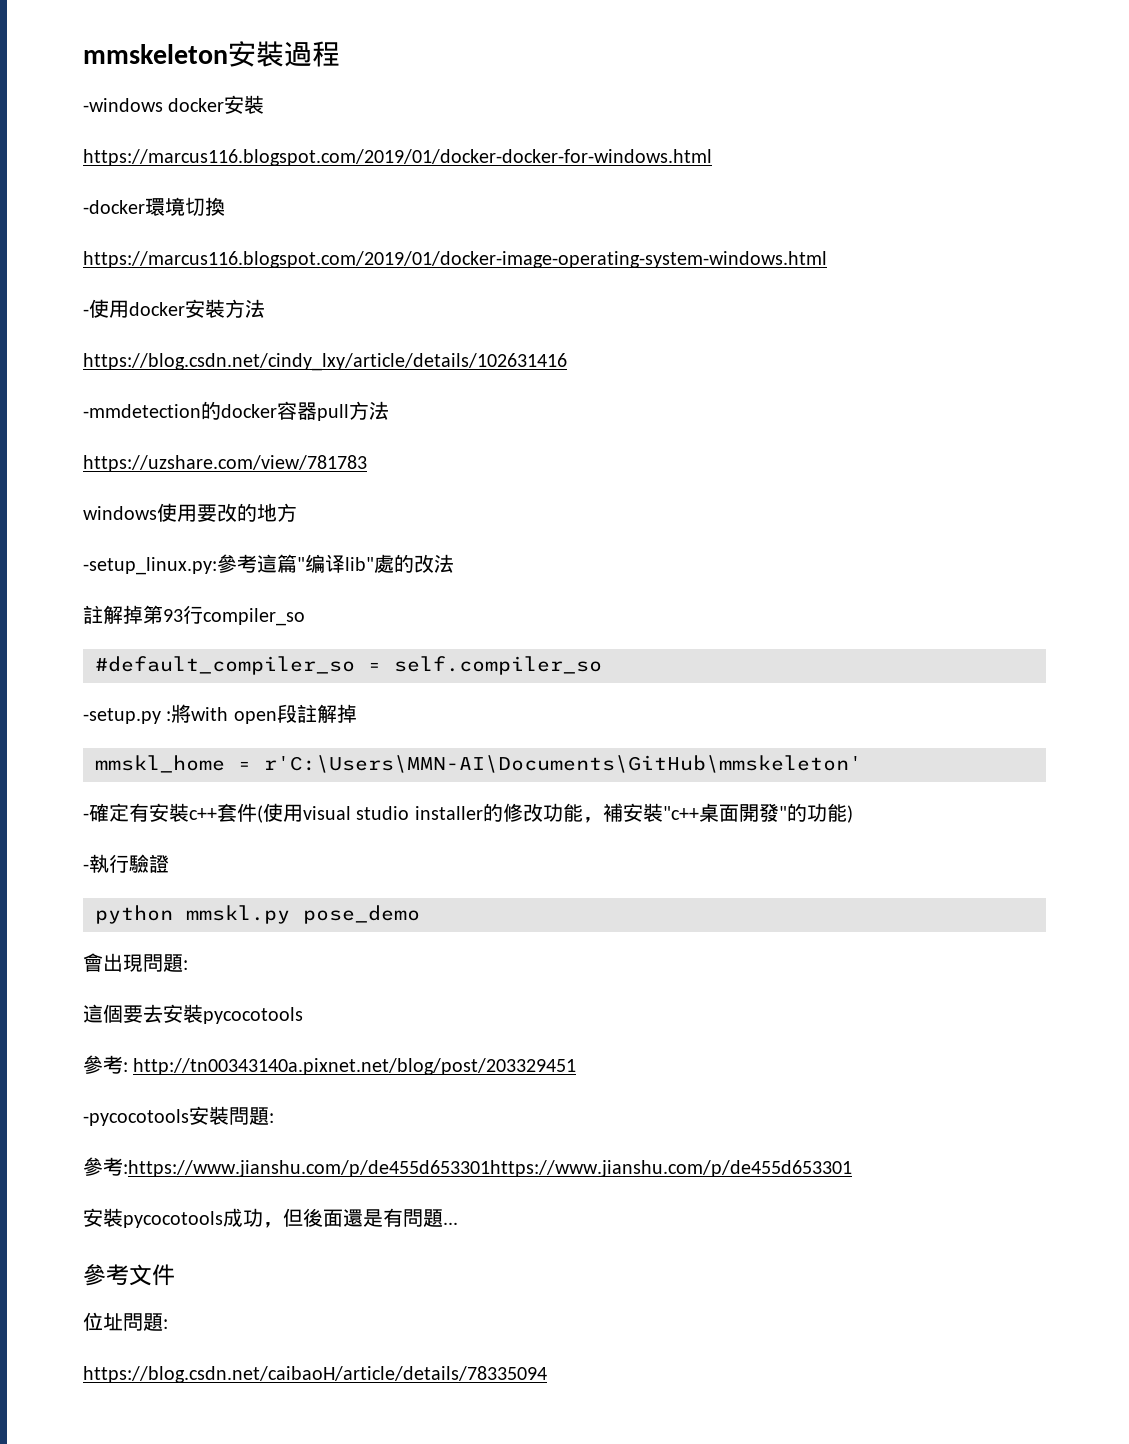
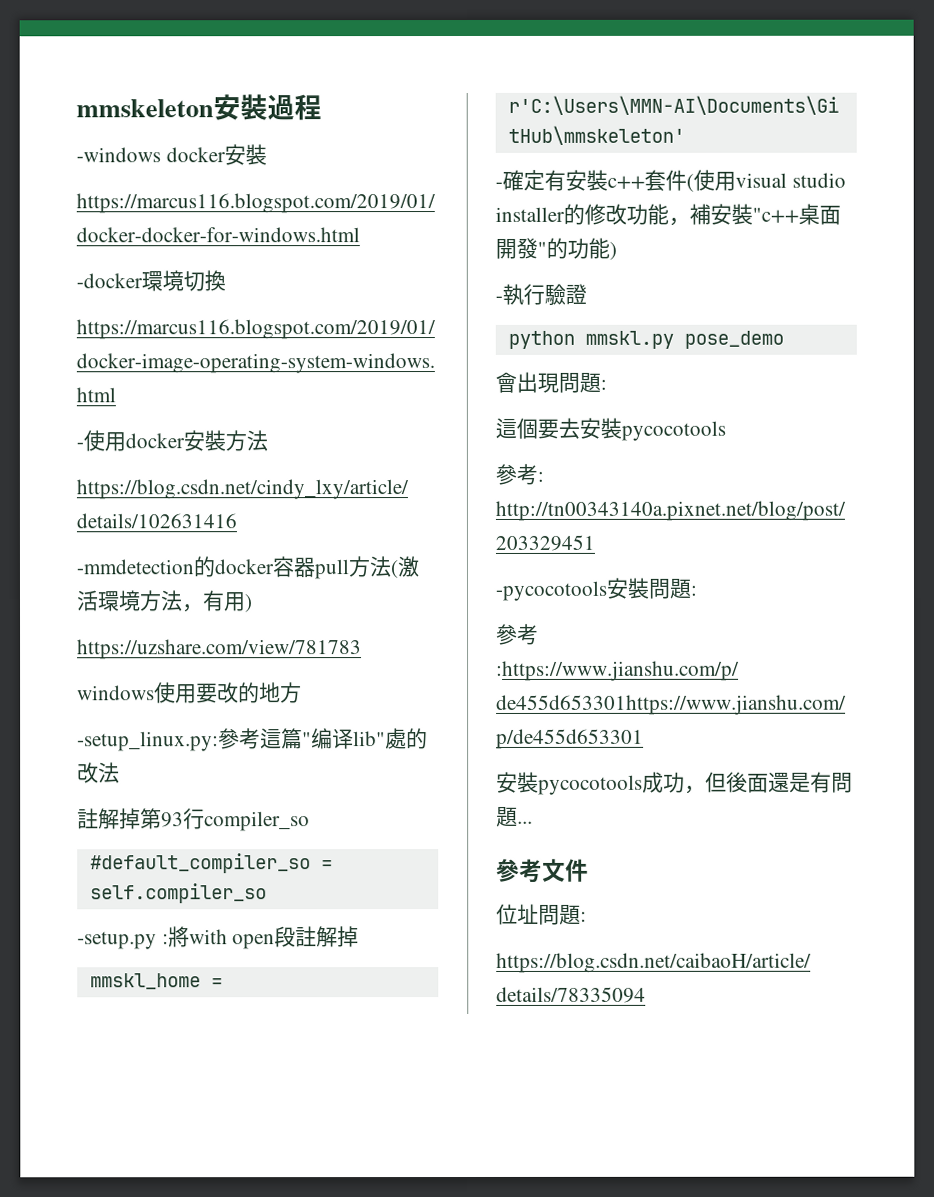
(389, 410) none -> [390,556,419,579] [76,590,253,613] (激活環境方法，有用)

